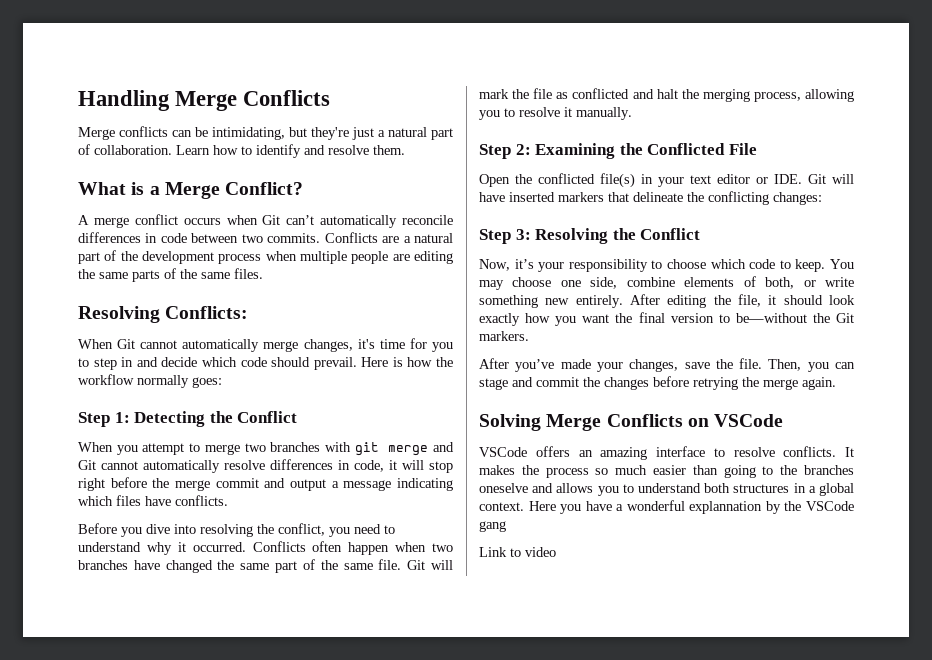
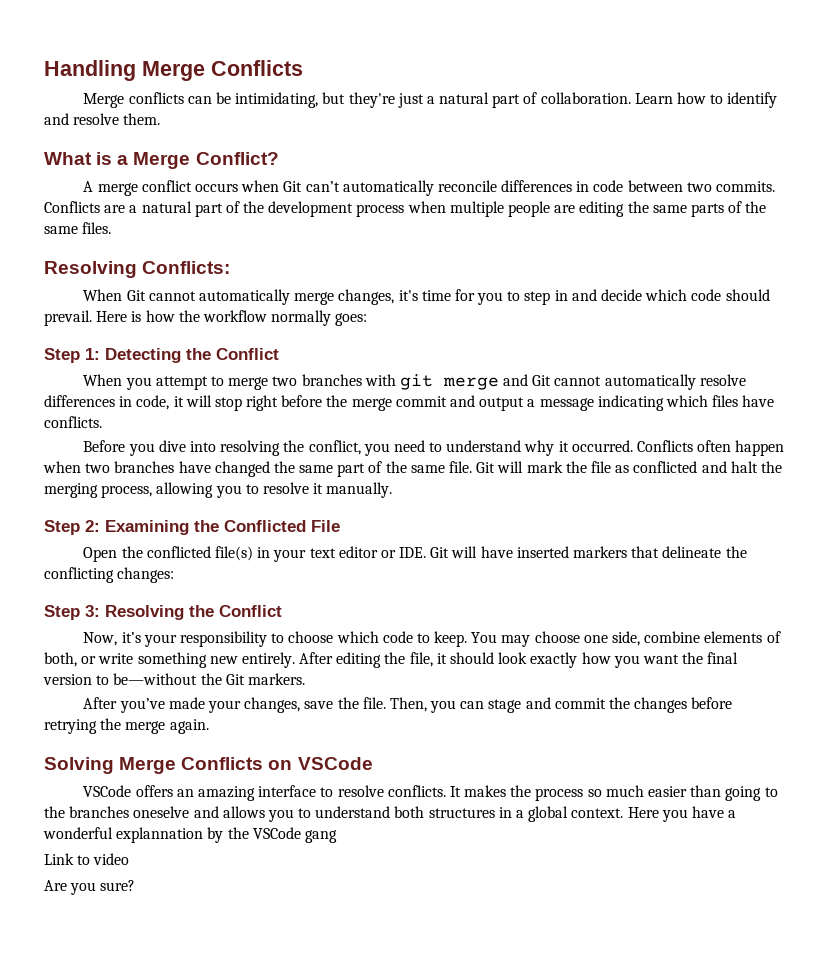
(556, 552) none -> [44,880,136,895] // Are you sure?

